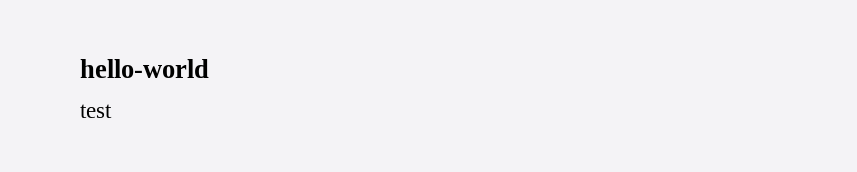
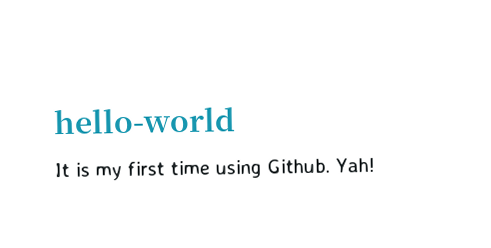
[80,104,112,118] test -> [54,157,375,181] It is my first time using Github. Yah!

